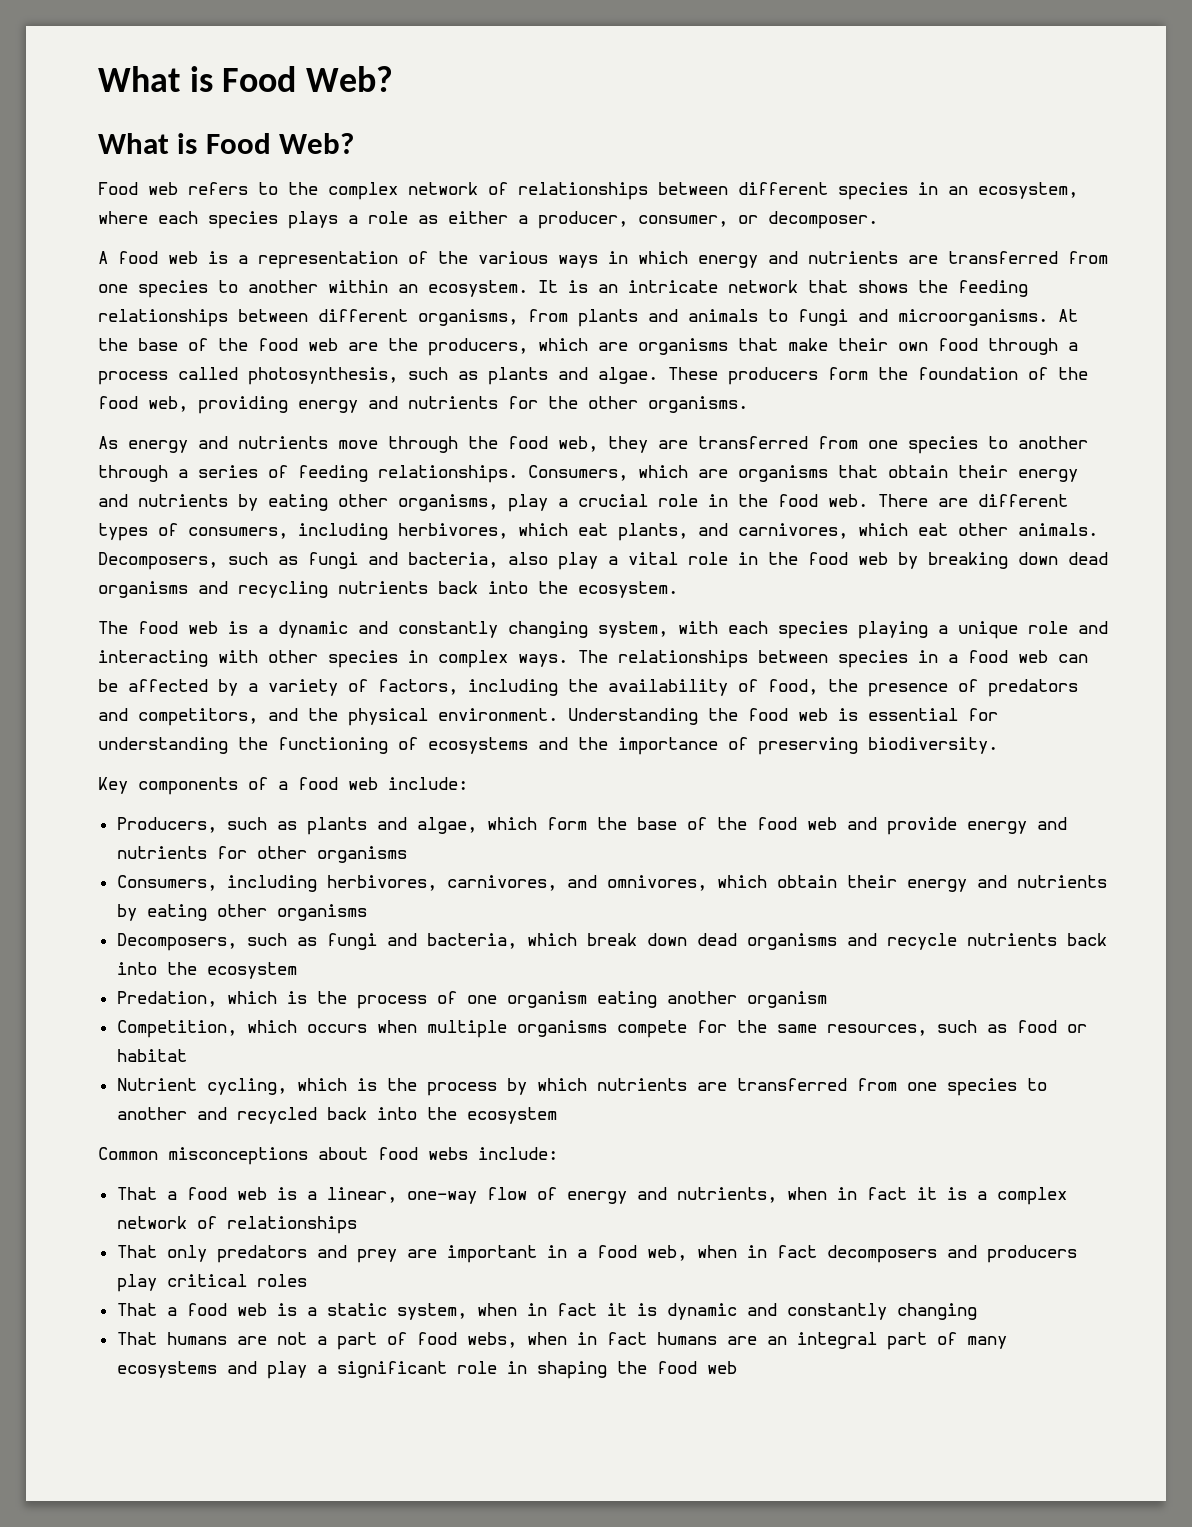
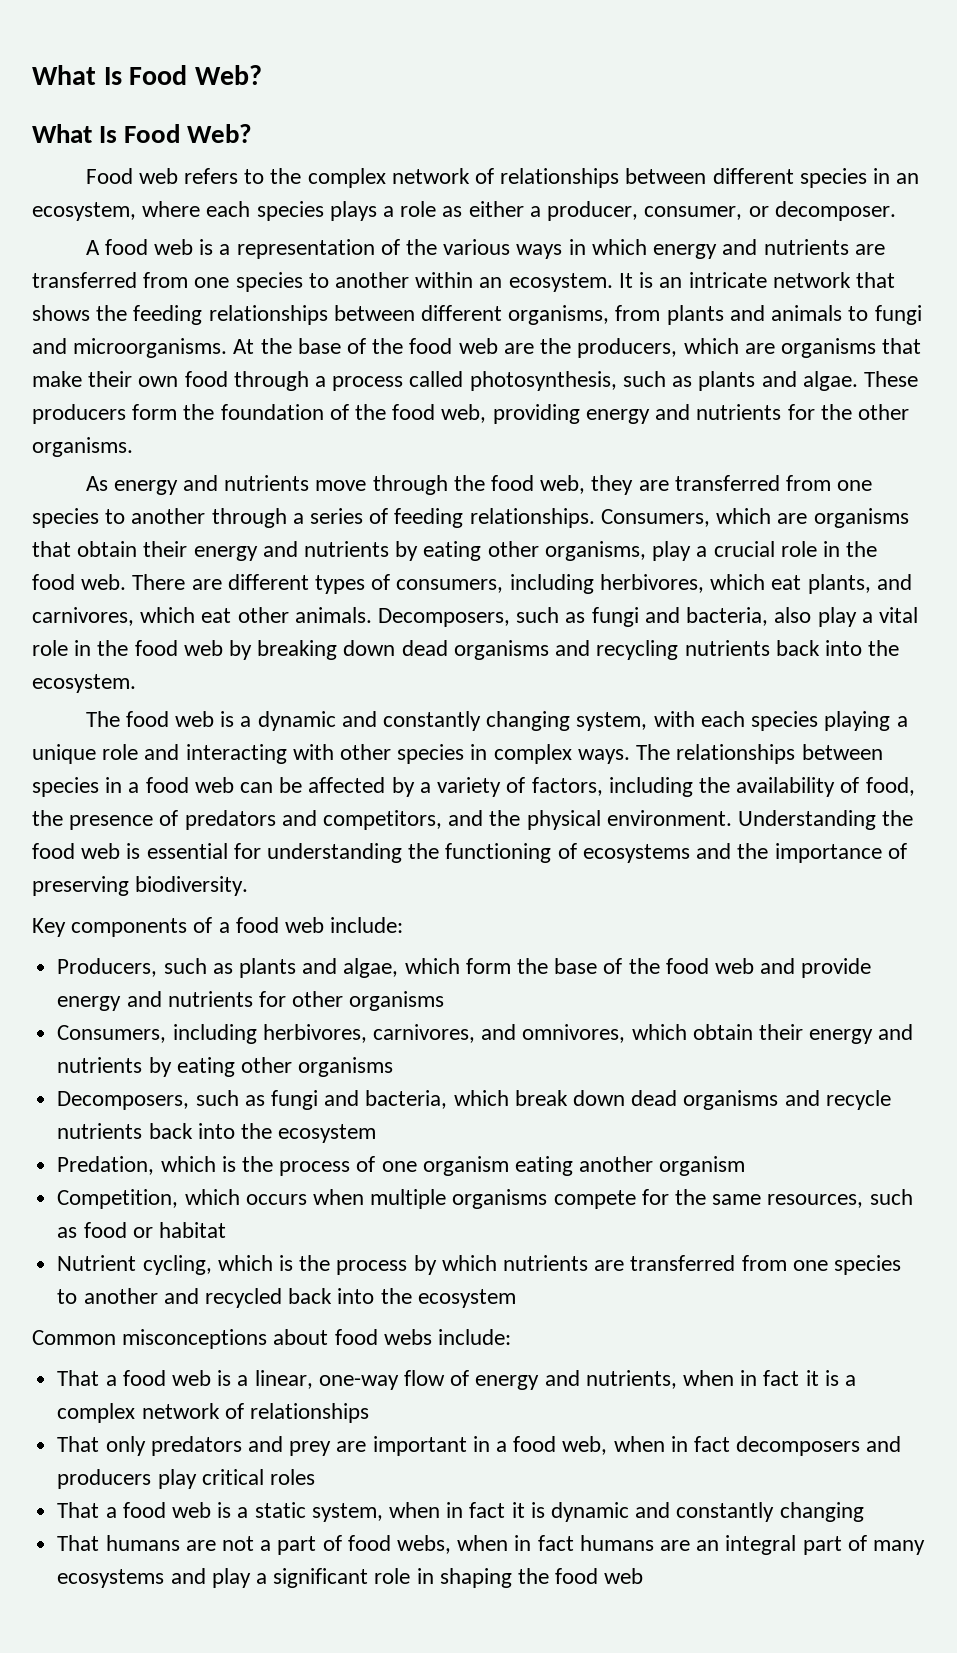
[98,66,213,92] What is -> [32,65,122,85] What Is
[177,133,198,154] is -> [99,126,118,143] Is

